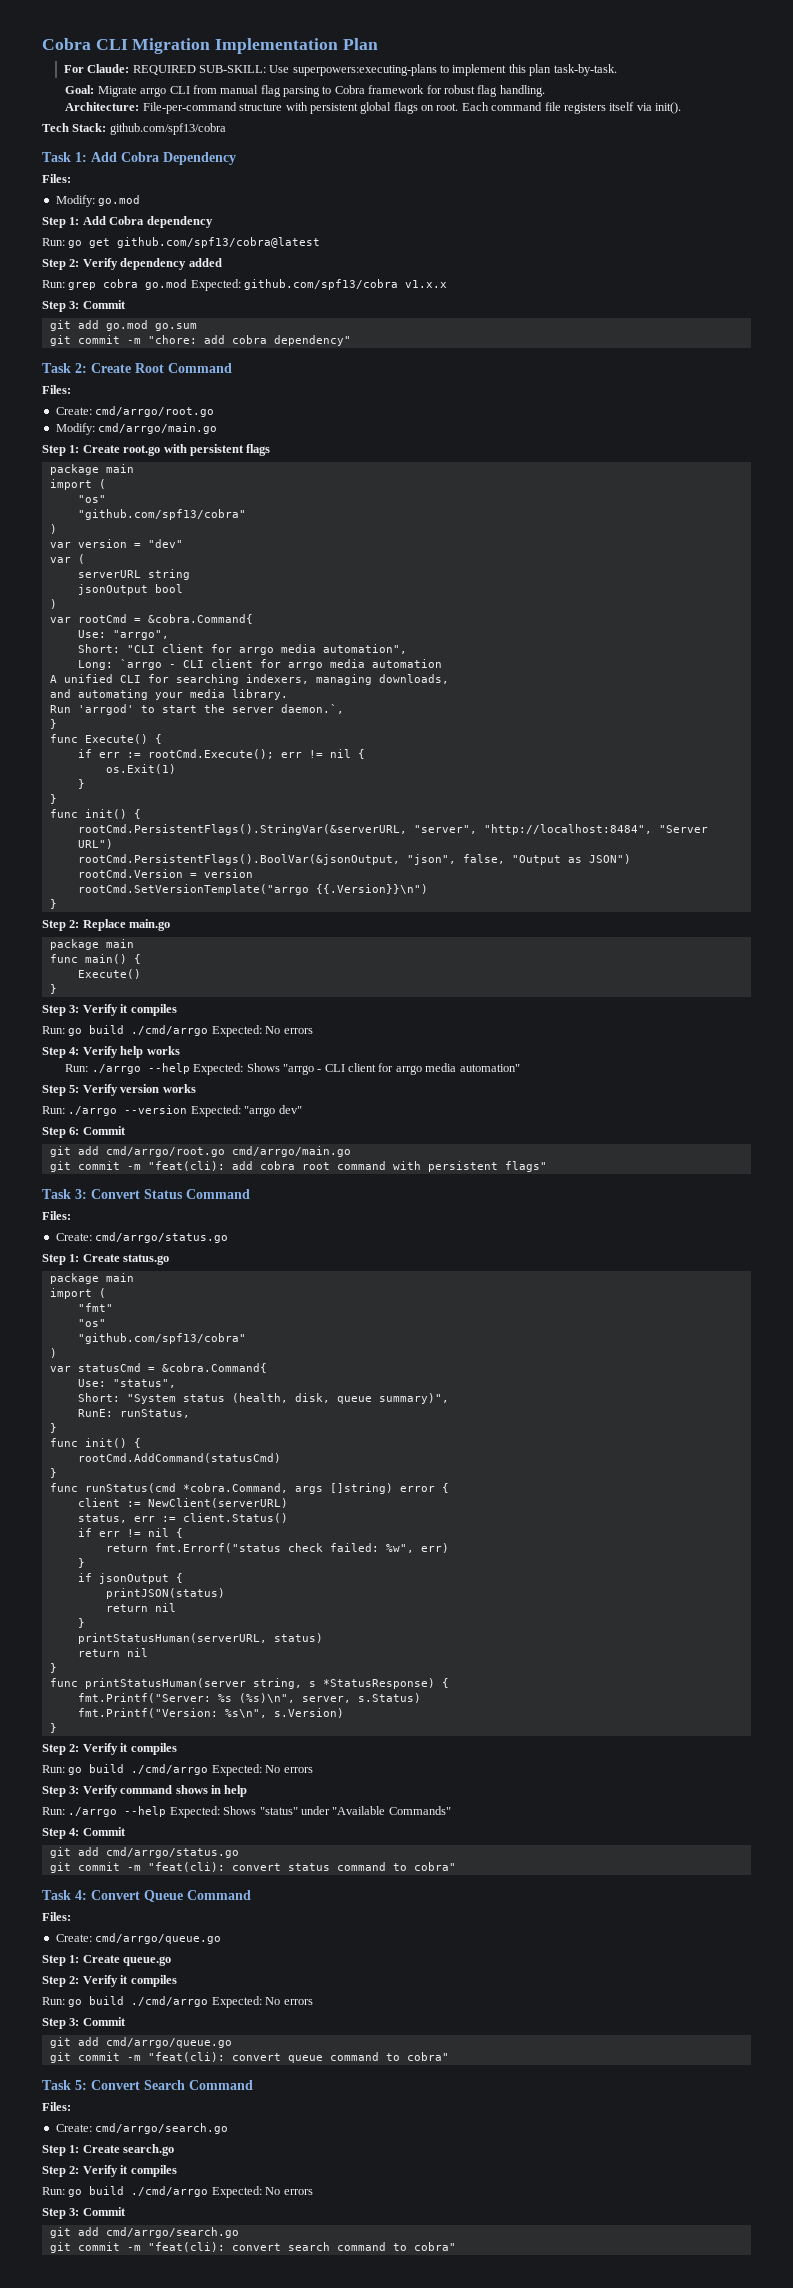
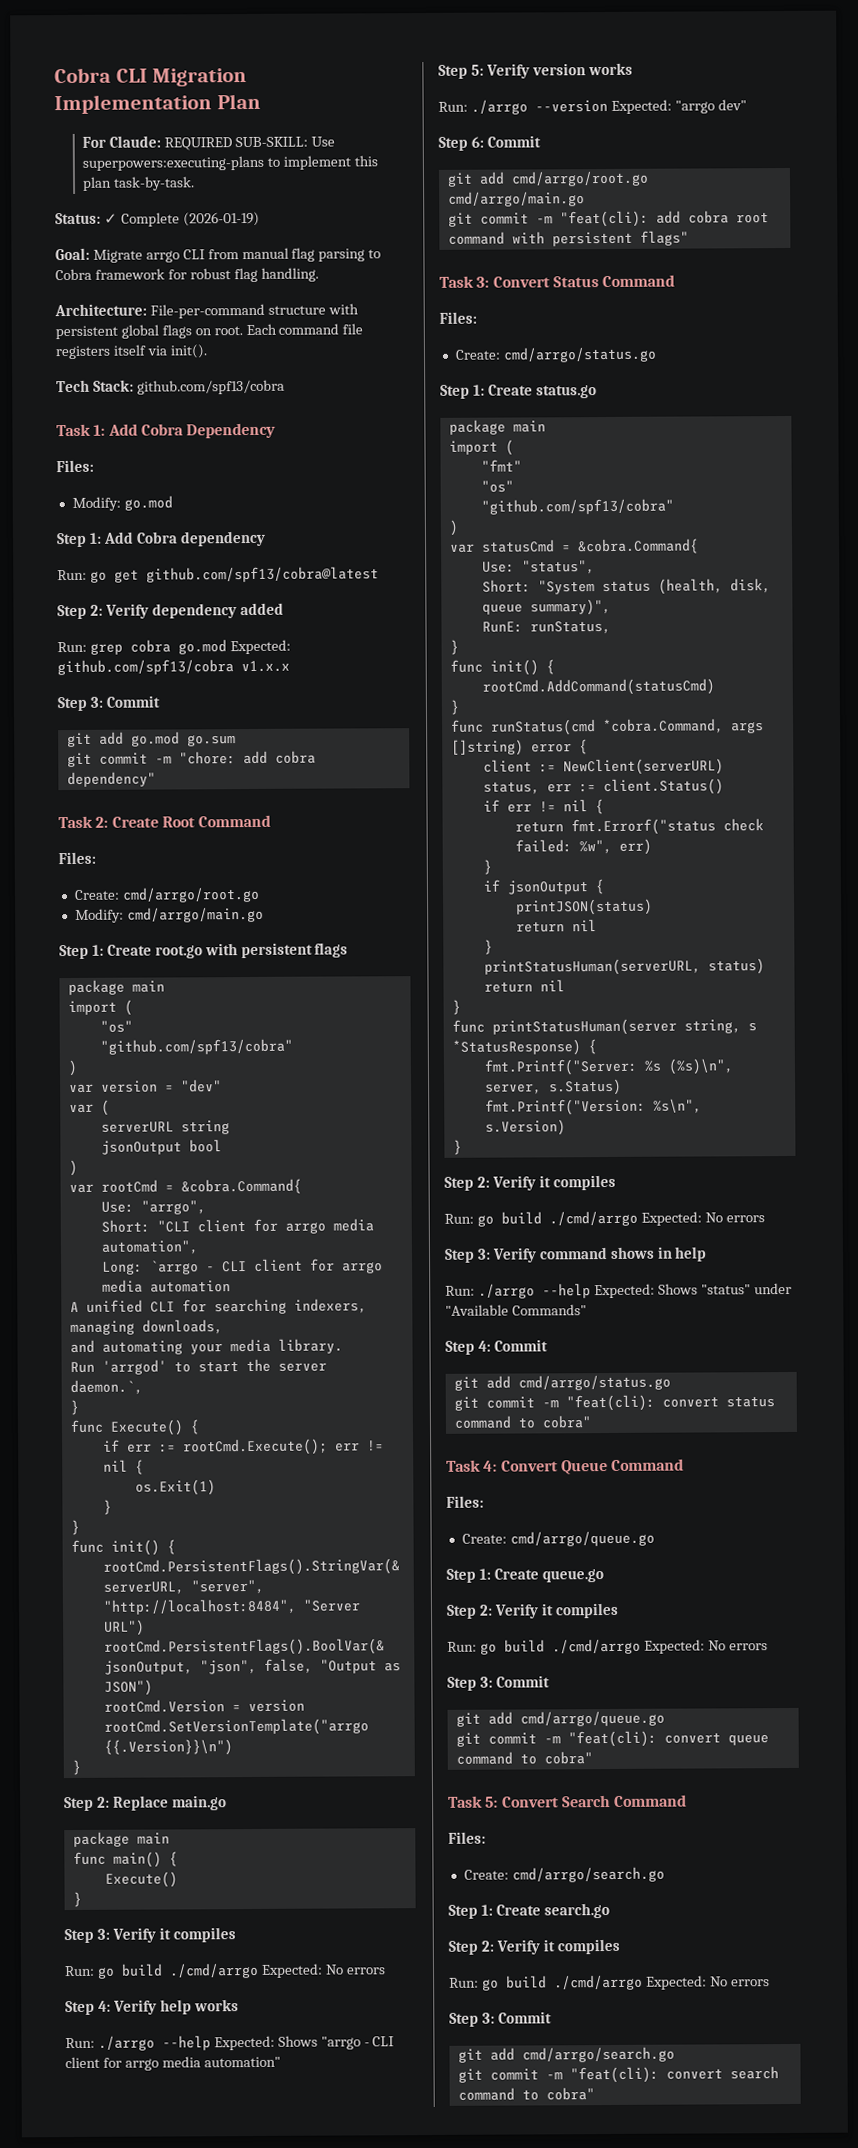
(617, 70) none -> [55,211,260,227] // Status: ✓ Complete (2026-01-19)

